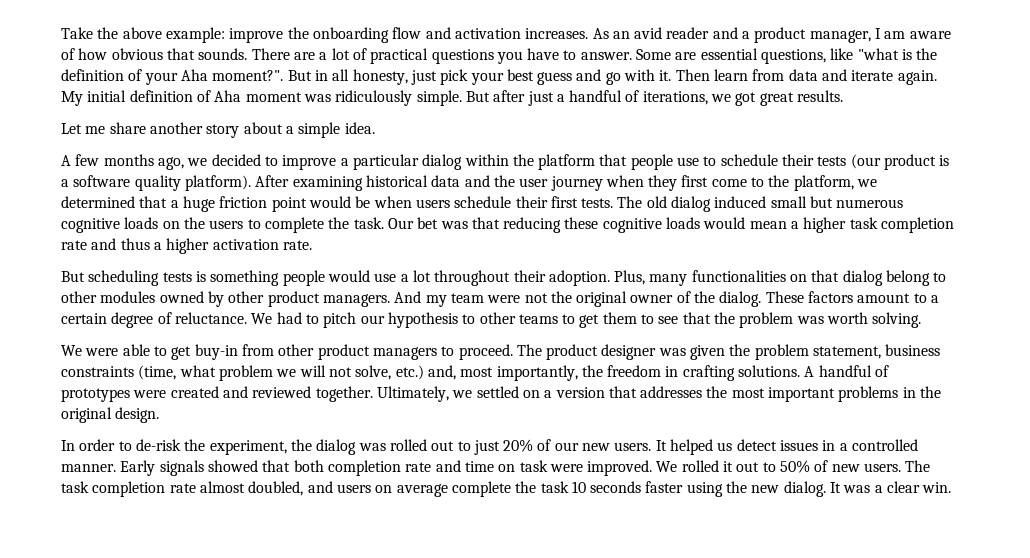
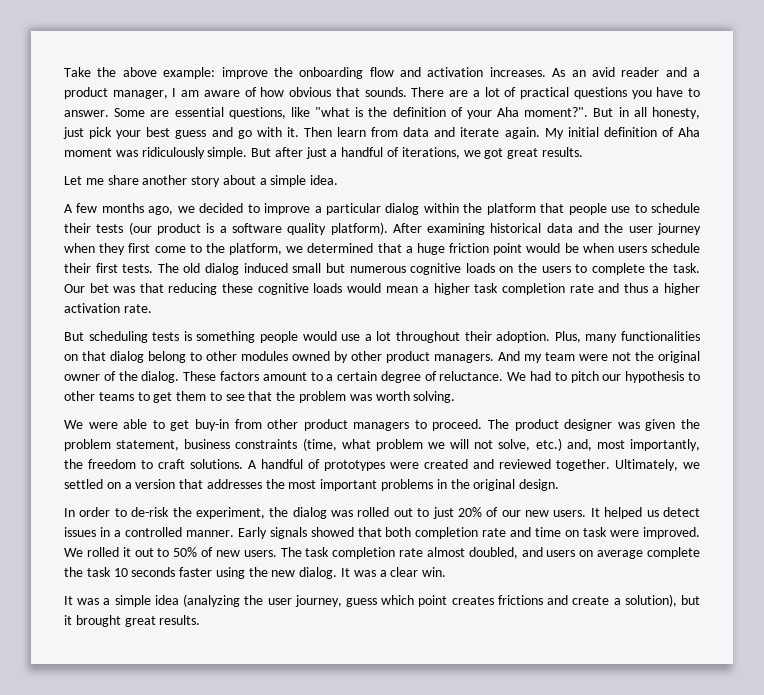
[665,365,735,381] in crafting -> [141,459,185,469] to craft
(952, 487) none -> [64,594,700,607] [64,615,201,627] // It was a simple idea (analyzing the user journey, guess which point creates frictions and create a solution), but it brought great results.

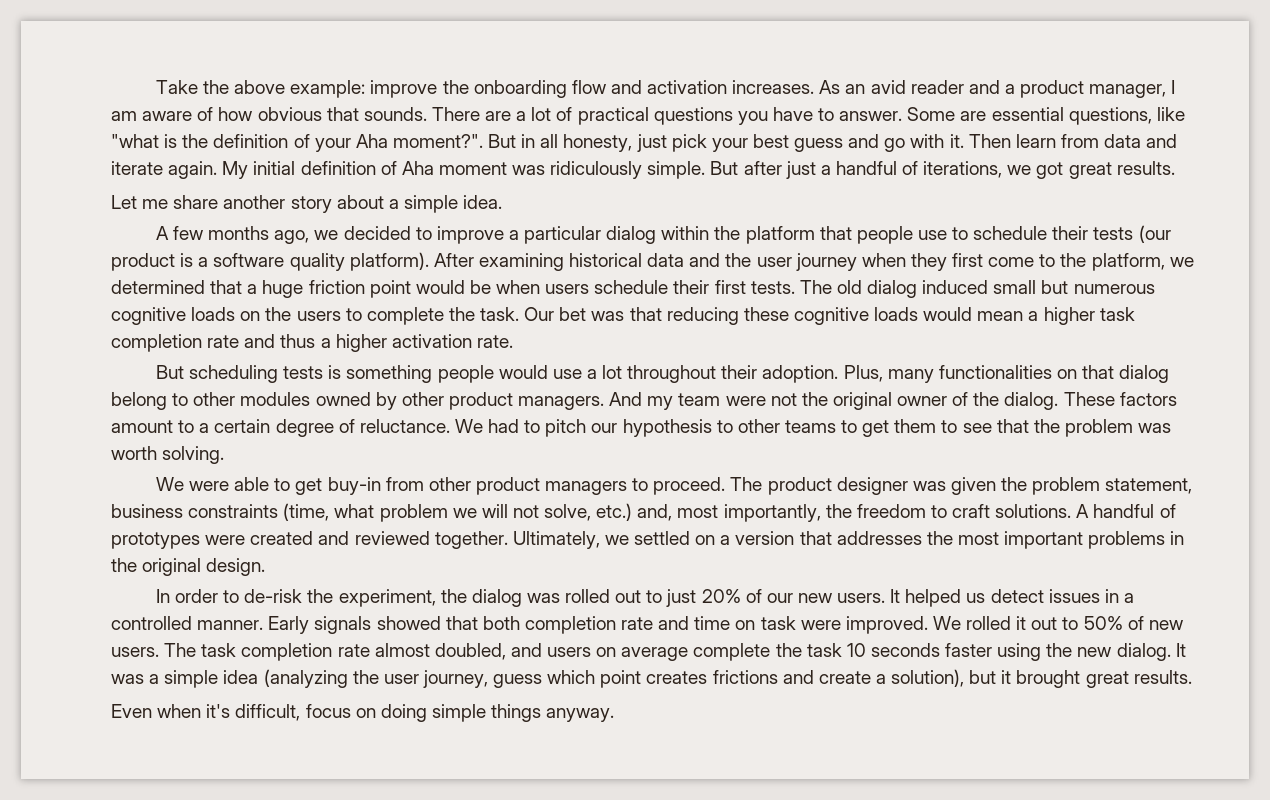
[390,567,447,577] [64,596,111,605] clear win. // It was a -> (160, 679) none
(201, 620) none -> [111,704,615,722] // Even when it's difficult, focus on doing simple things anyway.

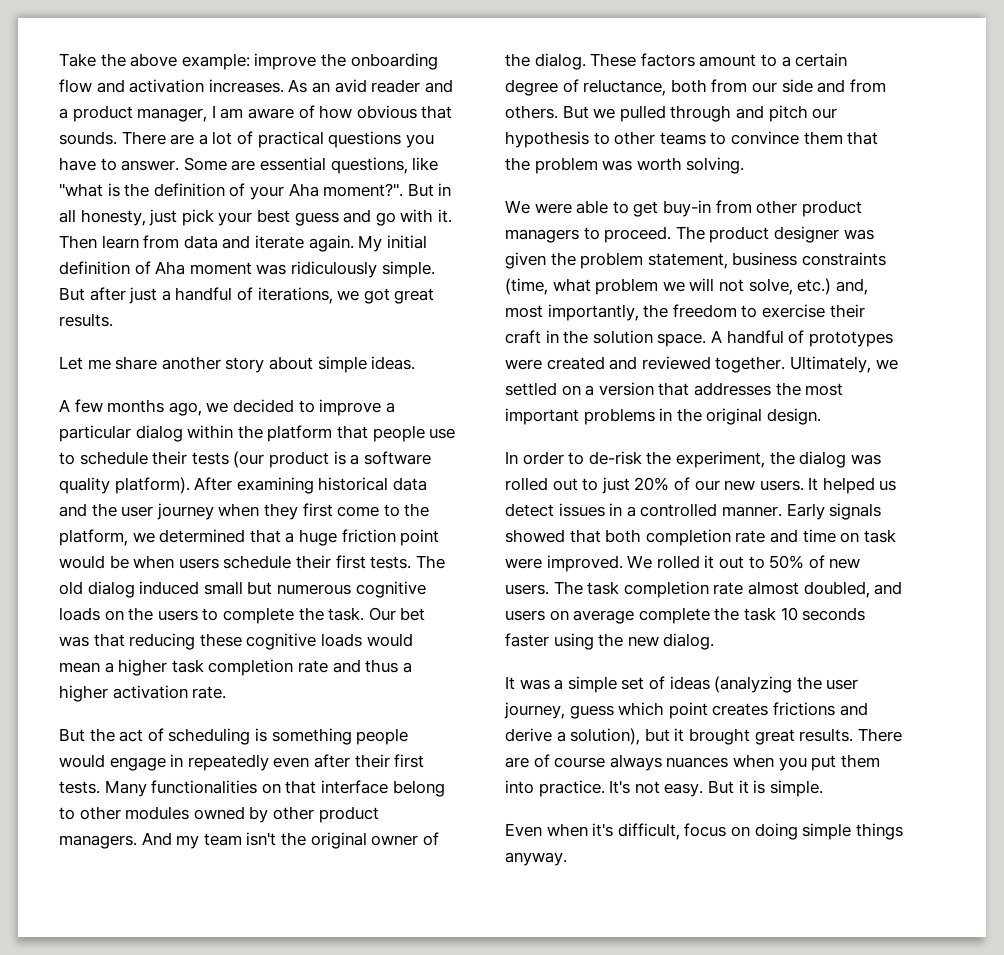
[388,195,503,213] a simple idea. -> [317,356,416,373] simple ideas.
[189,365,934,383] scheduling tests is something people would use a lot throughout their adoption. Plus, many -> [89,728,409,745] [59,754,425,771] [59,780,147,797] the act of scheduling is something people would engage in repeatedly even after their first tests. Many
[1119,365,1170,383] dialog -> [320,780,388,794] interface
[725,393,797,406] were not -> [246,832,277,846] isn't
[359,419,541,433] reluctance. We had to -> [583,79,886,96] [505,105,764,122] reluctance, both from our side and from others. But we pulled through and
[862,419,992,437] get them to see -> [730,131,843,145] convince them
[952,504,1072,518] craft solutions. -> [761,304,865,318] [505,330,707,347] exercise their craft in the solution space.
(1171, 652) none -> (715, 641) //
[223,670,259,684] idea -> [621,676,710,690] set of ideas
[818,671,871,684] create -> [505,728,552,742] derive
(1192, 677) none -> [857,728,902,742] [505,754,880,771] [505,780,823,797] There are of course always nuances when you put them into practice. It's not easy. But it is simple.

